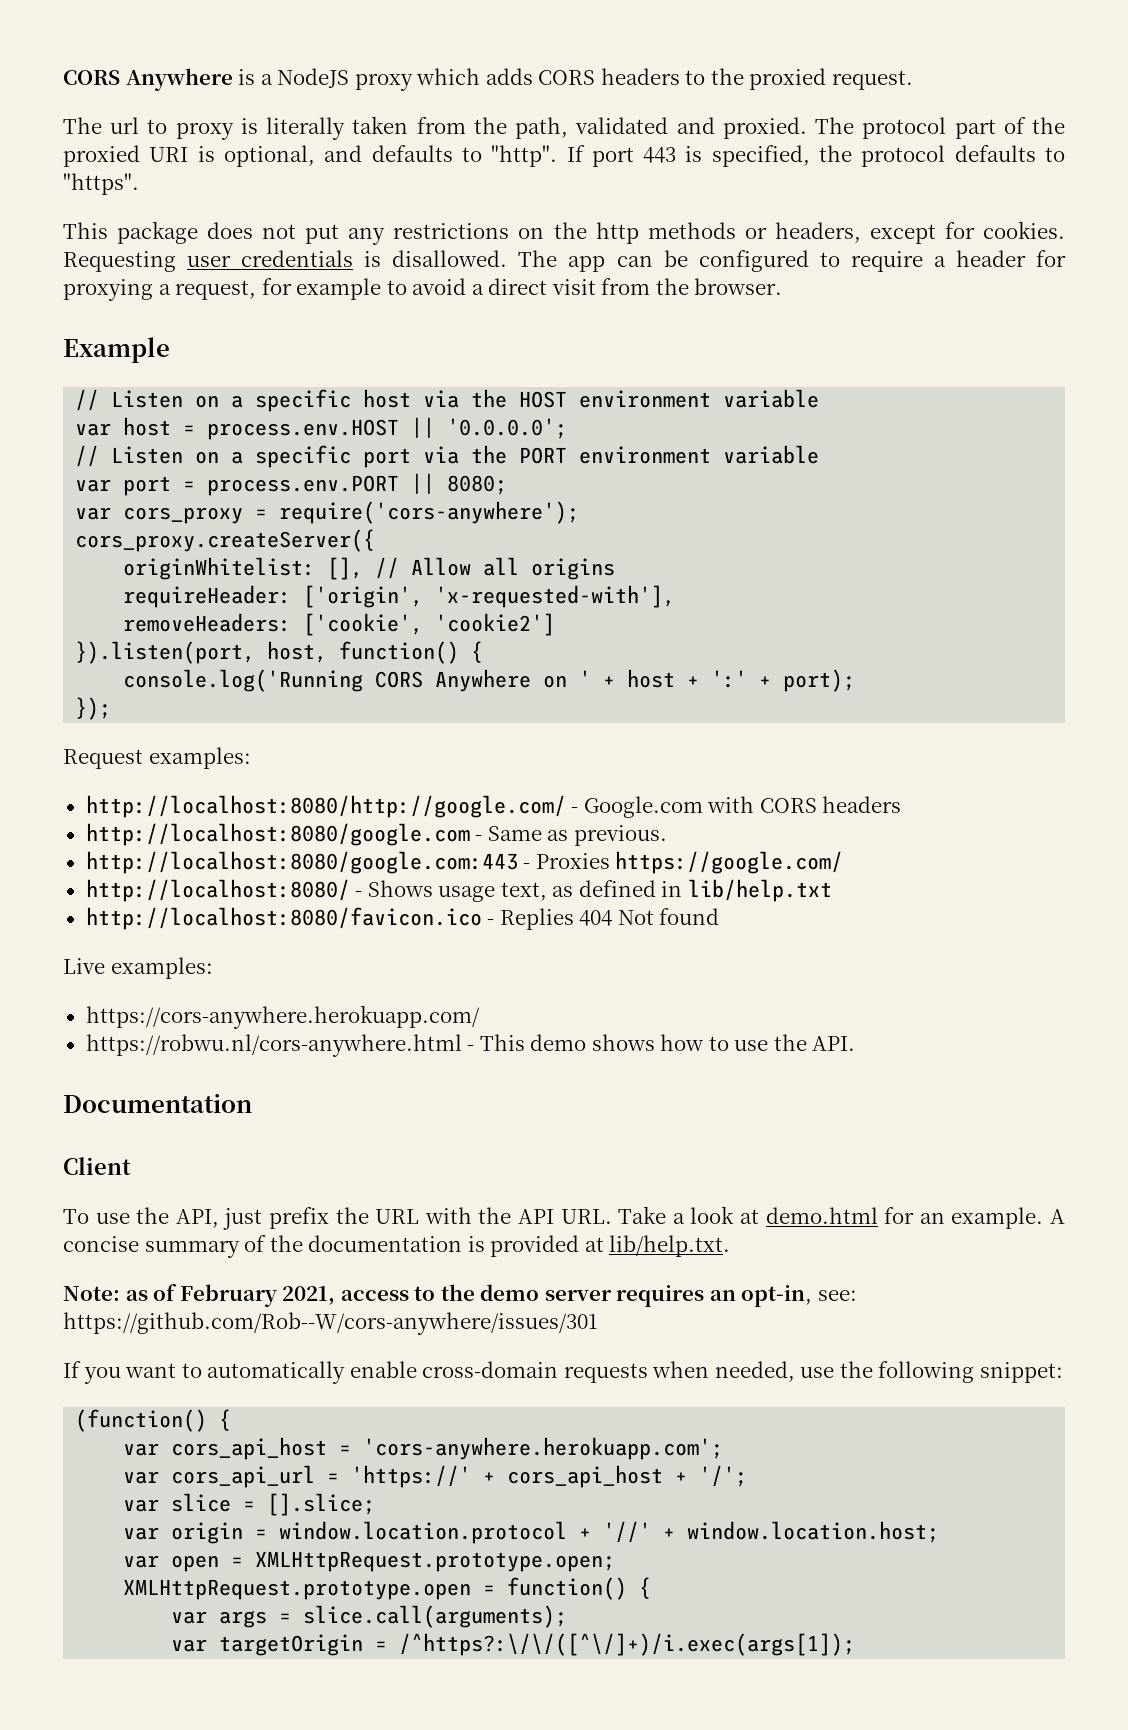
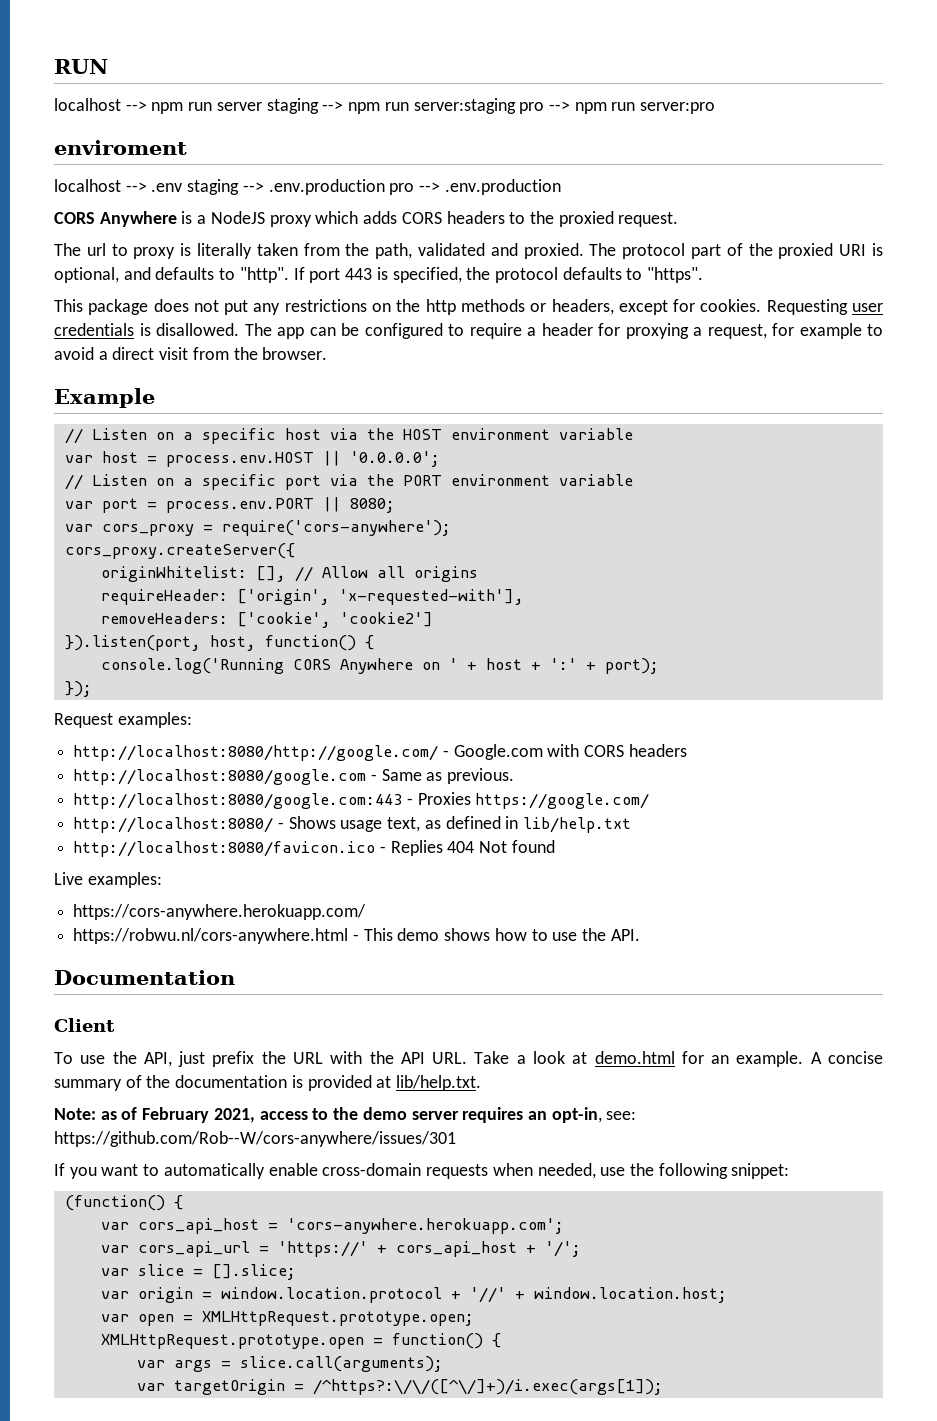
(63, 77) none -> [54,59,108,74] [54,98,716,114] [54,140,187,155] [54,179,561,195] RUN // localhost --> npm run server staging --> npm run server:staging pro --> npm run server:pro // enviroment // localhost --> .env staging --> .env.production pro --> .env.production //

